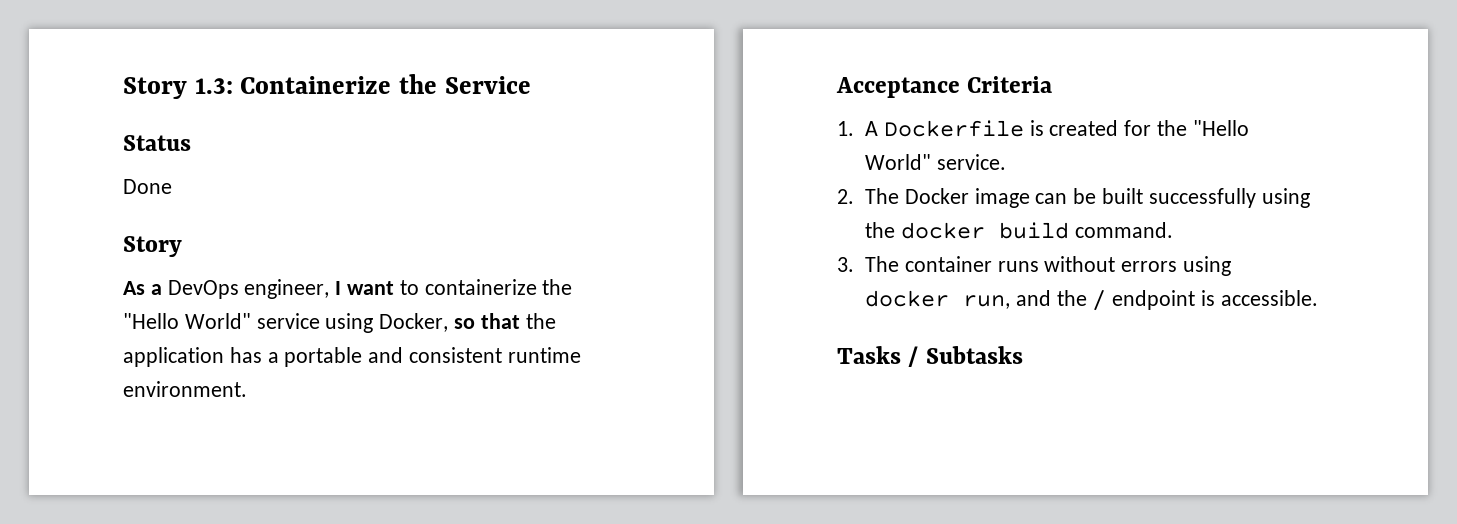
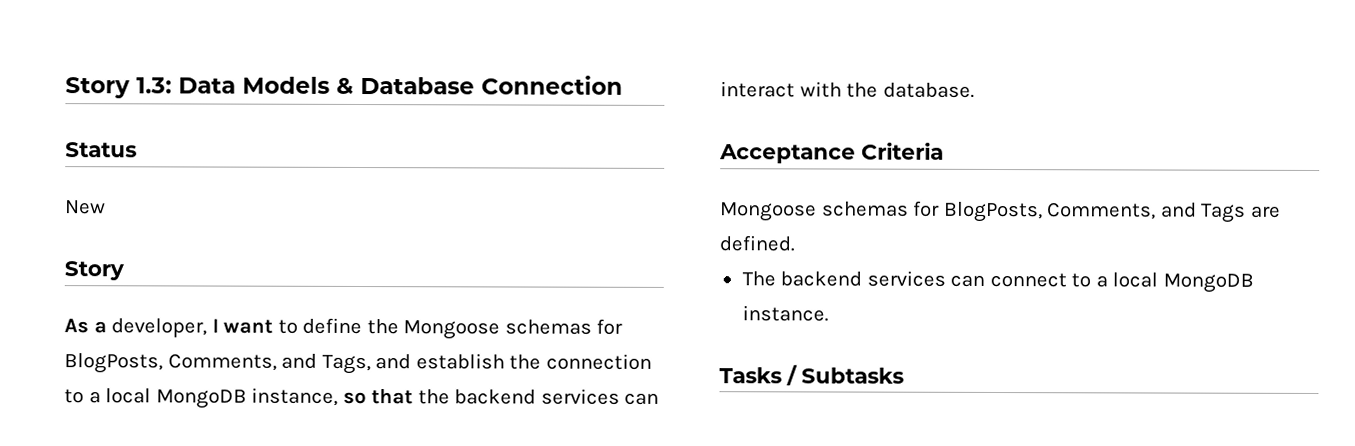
[240,74,531,94] Containerize the Service -> [178,75,623,95] Data Models & Database Connection
[123,179,172,194] Done -> [65,200,106,215] New
[167,279,330,299] DevOps engineer, -> [111,318,208,338] developer,
[424,279,573,295] [123,313,556,333] [123,347,581,367] [123,381,247,397] [836,76,1053,98] [837,120,1249,137] [864,154,1006,170] [837,188,1310,208] [864,222,1173,239] [837,256,1232,276] [864,290,1318,311] containerize the "Hello World" service using Docker, so that the application has a portable and consistent runtime environment. // Acceptance Criteria // 1. A Dockerfile is created for the "Hello World" service. // 2. The Docker image can be built successfully using the docker build command. // 3. The container runs without errors using docker run, and the / endpoint is accessible. -> [302,317,624,340] [64,353,652,375] [64,387,660,409] [720,81,975,98] [719,142,944,164] [720,200,1281,223] [719,235,795,252] [741,270,1254,293] [741,305,829,322] define the Mongoose schemas for BlogPosts, Comments, and Tags, and establish the connection to a local MongoDB instance, so that the backend services can interact with the database. // Acceptance Criteria // Mongoose schemas for BlogPosts, Comments, and Tags are defined. // The backend services can connect to a local MongoDB instance.

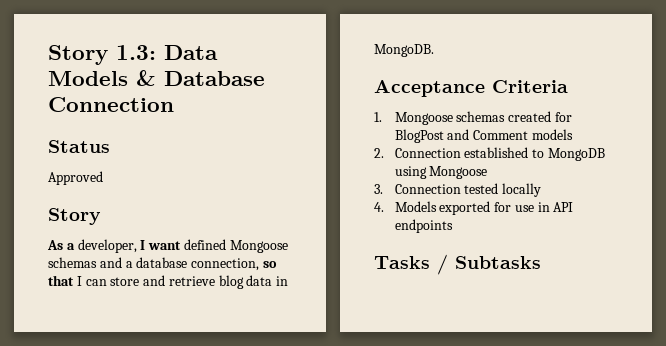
[65,200,106,215] New -> [48,171,103,185] Approved
[277,317,624,340] [64,353,652,375] [64,387,660,409] [720,81,975,98] to define the Mongoose schemas for BlogPosts, Comments, and Tags, and establish the connection to a local MongoDB instance, so that the backend services can interact with the database. -> [183,239,288,253] [48,257,277,271] [48,275,289,289] [374,44,434,57] defined Mongoose schemas and a database connection, so that I can store and retrieve blog data in MongoDB.
[720,200,1281,223] [719,235,795,252] [741,270,1254,293] [741,305,829,322] Mongoose schemas for BlogPosts, Comments, and Tags are defined. // The backend services can connect to a local MongoDB instance. -> [374,111,572,125] [394,129,573,143] [374,147,605,161] [394,166,488,179] [374,183,542,197] [374,201,574,215] [394,219,453,233] 1. Mongoose schemas created for BlogPost and Comment models // 2. Connection established to MongoDB using Mongoose // 3. Connection tested locally // 4. Models exported for use in API endpoints

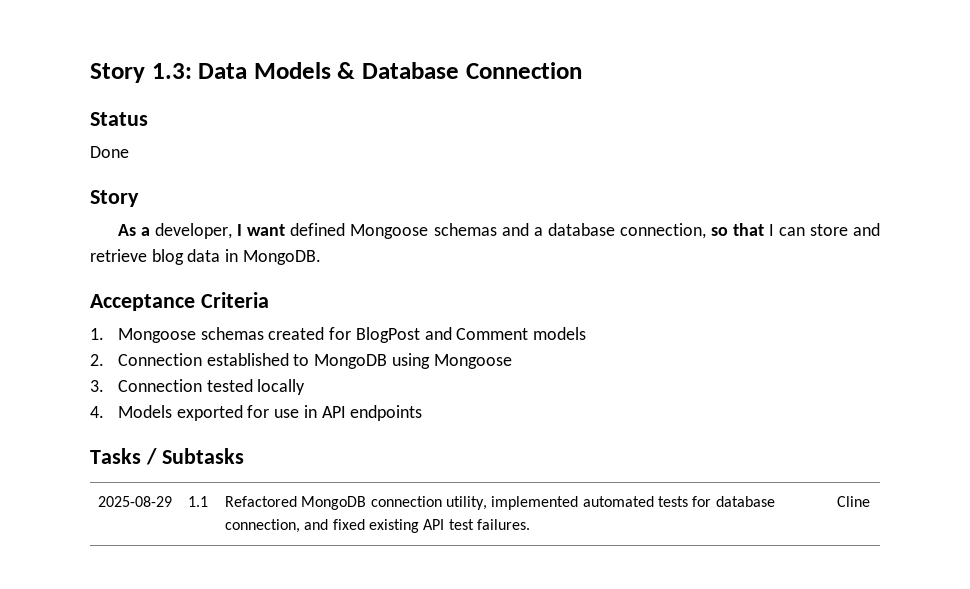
[48,171,103,185] Approved -> [90,146,129,158] Done
(541, 262) none -> [97,496,172,507] [187,496,208,507] [224,496,775,510] [224,519,530,533] [836,496,870,507] // 2025-08-29 | 1.1 | Refactored MongoDB connection utility, implemented automated tests for database connection, and fixed existing API test failures. | Cline

